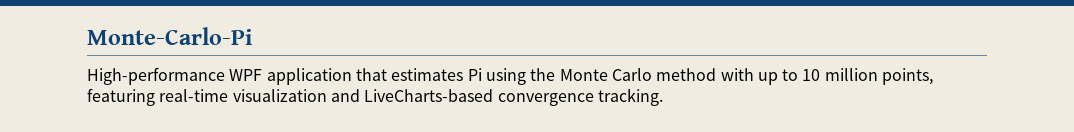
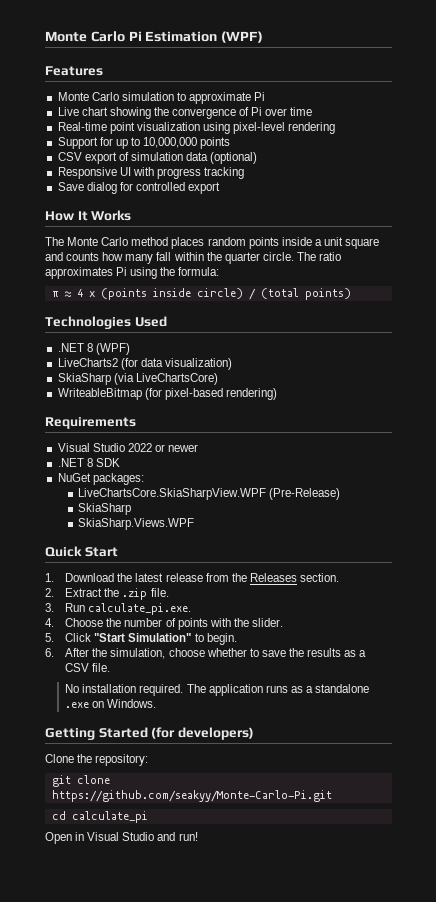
[87,27,252,45] [87,67,934,85] [87,88,663,106] Monte-Carlo-Pi // High-performance WPF application that estimates Pi using the Monte Carlo method with up to 10 million points, featuring real-time visualization and LiveCharts-based convergence tracking. -> [45,31,264,43] [45,66,103,76] [57,92,266,104] [57,107,313,119] [57,122,336,134] [57,137,231,149] [57,152,258,164] [57,167,245,179] [57,182,221,194] [45,210,132,221] [45,237,380,249] [45,252,342,264] [45,267,220,279] [51,288,351,300] [45,316,167,329] [57,343,130,355] [57,358,232,370] [57,373,218,385] [57,388,277,400] [45,417,136,429] [57,443,199,452] [57,458,120,467] [57,473,144,485] [77,488,340,500] [77,503,131,515] [77,518,194,530] [45,546,118,557] [45,573,339,582] [45,588,169,600] [45,603,192,615] [45,618,283,630] [45,633,237,645] [45,648,367,659] [65,663,111,672] [65,684,370,696] [65,699,157,708] [45,727,254,740] [45,754,149,766] [51,775,110,787] [51,790,332,802] [51,811,148,823] [45,832,198,844] Monte Carlo Pi Estimation (WPF) // Features // Monte Carlo simulation to approximate Pi // Live chart showing the convergence of Pi over time // Real-time point visualization using pixel-level rendering // Support for up to 10,000,000 points // CSV export of simulation data (optional) // Responsive UI with progress tracking // Save dialog for controlled export // How It Works // The Monte Carlo method places random points inside a unit square and counts how many fall within the quarter circle. The ratio approximates Pi using the formula: // π ≈ 4 × (points inside circle) / (total points) // Technologies Used // .NET 8 (WPF) // LiveCharts2 (for data visualization) // SkiaSharp (via LiveChartsCore) // WriteableBitmap (for pixel-based rendering) // Requirements // Visual Studio 2022 or newer // .NET 8 SDK // NuGet packages: // LiveChartsCore.SkiaSharpView.WPF (Pre-Release) // SkiaSharp // SkiaSharp.Views.WPF // Quick Start // 1. Download the latest release from the Releases section. // 2. Extract the .zip file. // 3. Run calculate_pi.exe. // 4. Choose the number of points with the slider. // 5. Click "Start Simulation" to begin. // 6. After the simulation, choose whether to save the results as a CSV file. // No installation required. The application runs as a standalone .exe on Windows. // Getting Started (for developers) // Clone the repository: // git clone https://github.com/seakyy/Monte-Carlo-Pi.git // cd calculate_pi // Open in Visual Studio and run!

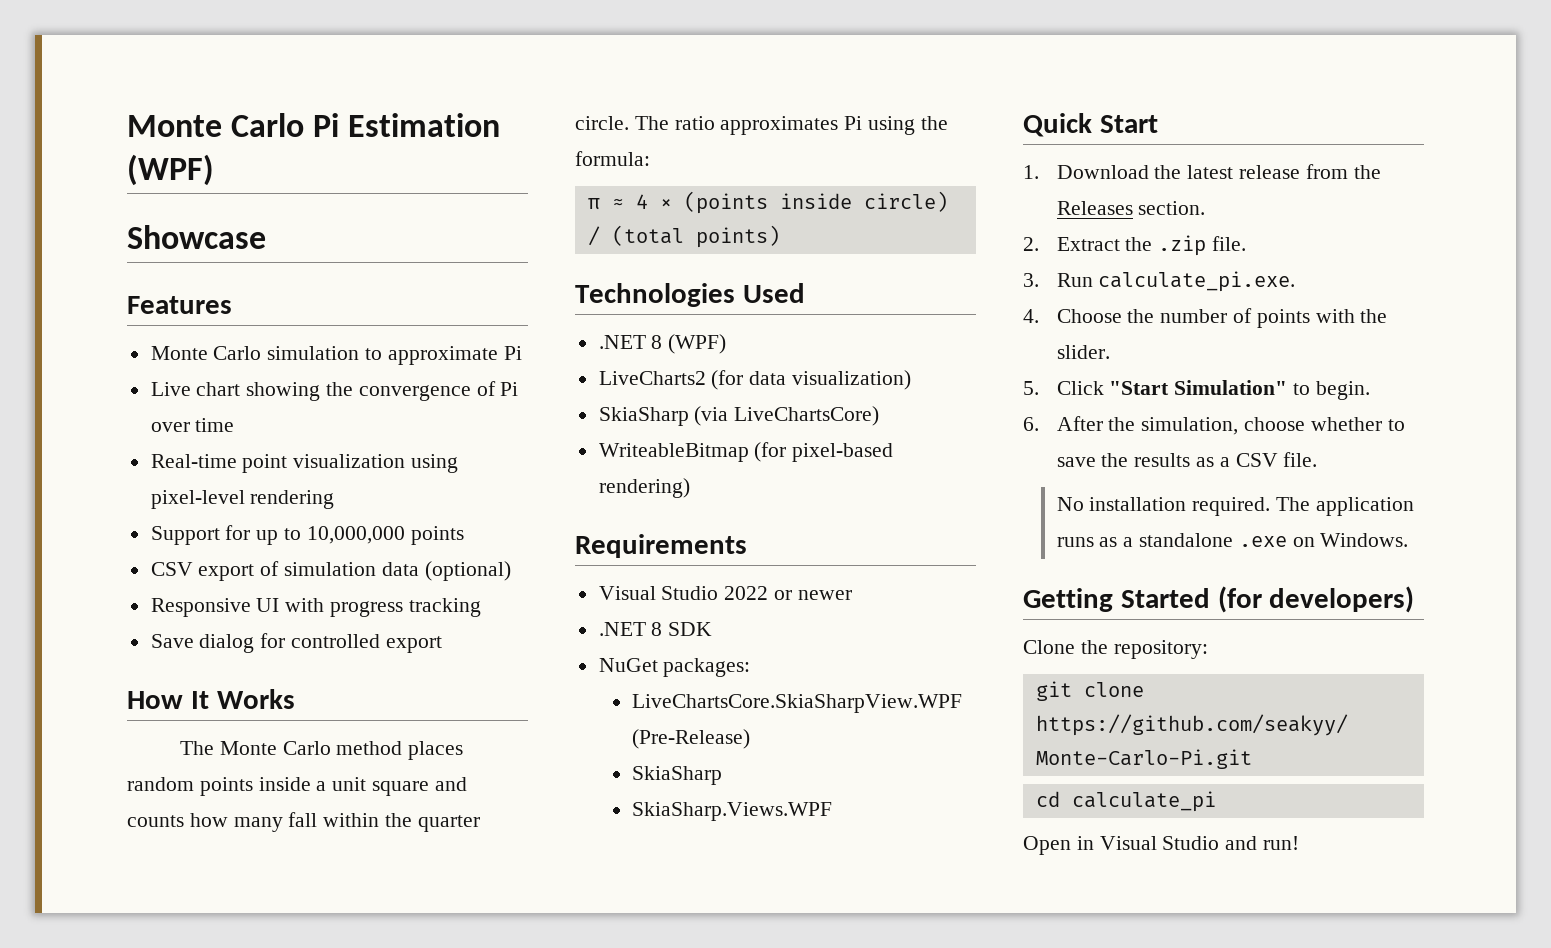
(264, 37) none -> [127,225,266,249] // Showcase

